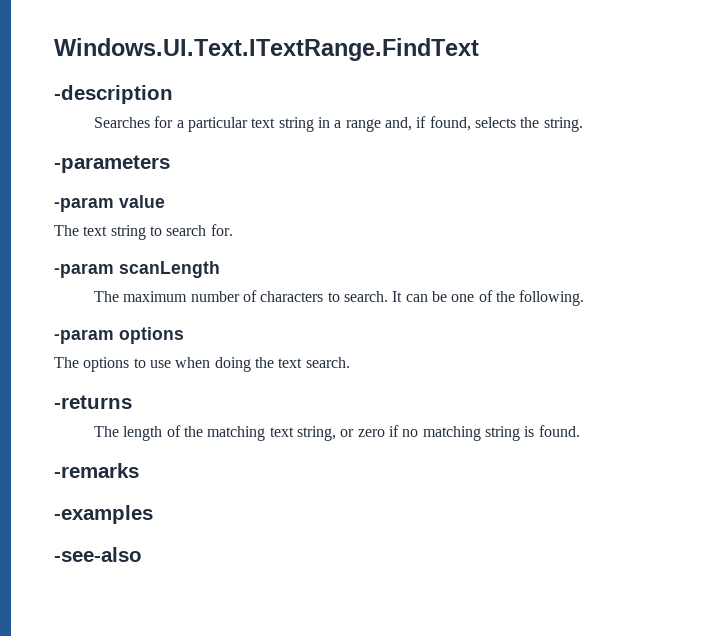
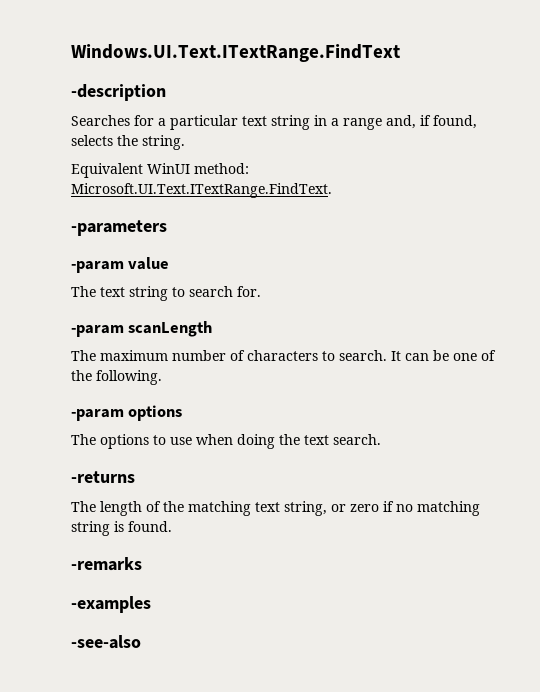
(583, 124) none -> [71,163,249,178] [71,183,332,198] // Equivalent WinUI method: Microsoft.UI.Text.ITextRange.FindText.

